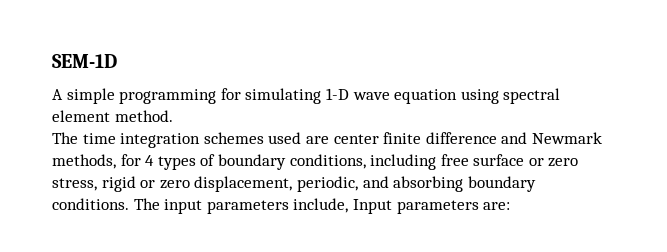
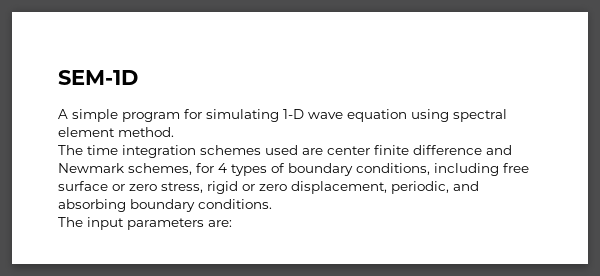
[119,89,217,104] programming -> [122,112,180,122] program
[52,154,116,169] methods, -> [128,163,192,175] schemes,
(129, 204) none -> (272, 204) //
[293,198,479,214] include, Input parameters -> (204, 224) none

